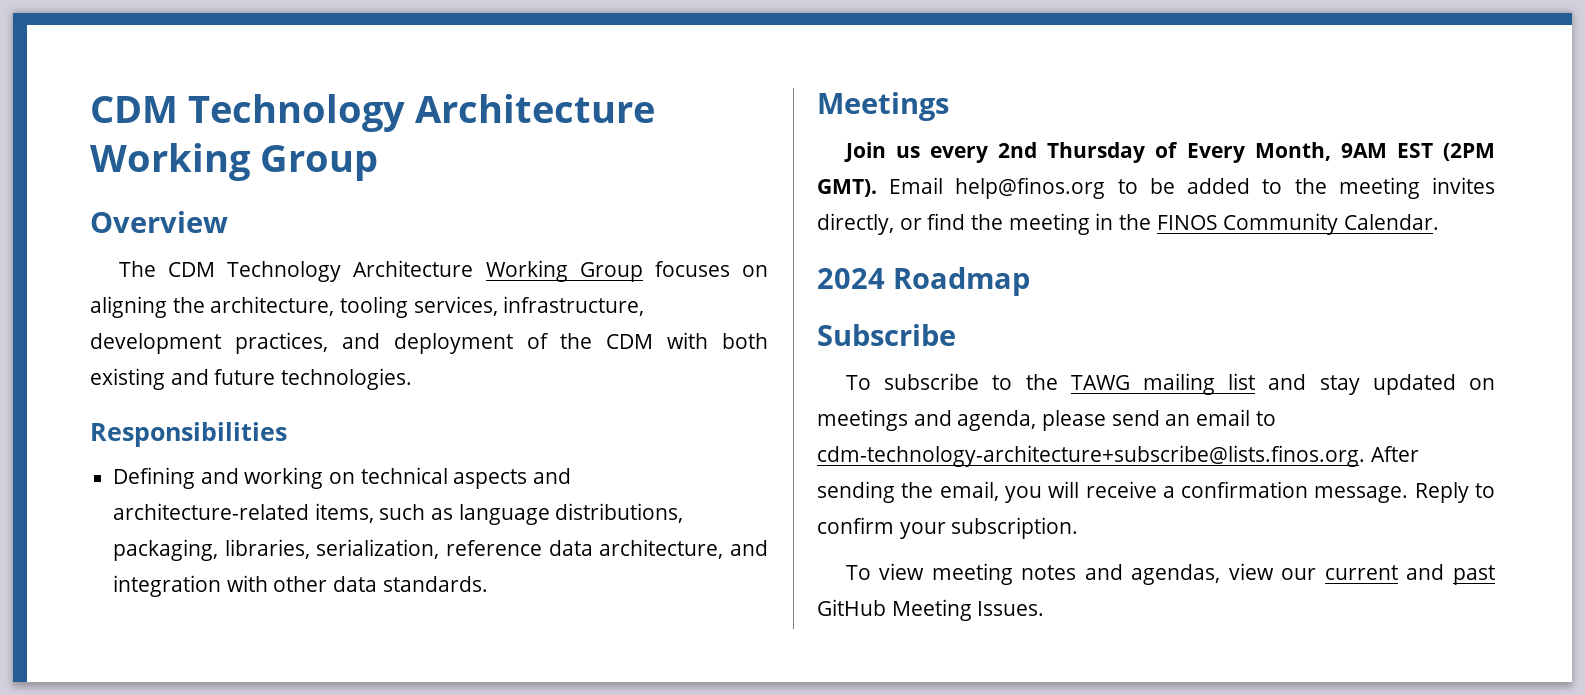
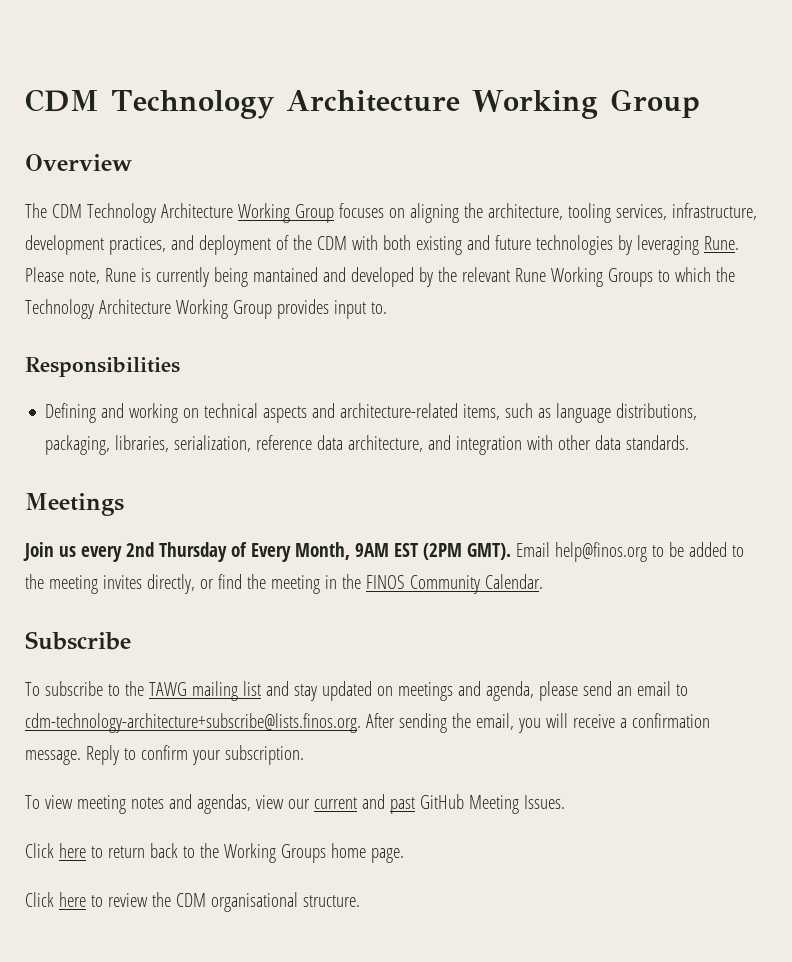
[281,368,413,390] technologies. -> [535,235,739,255] [25,267,735,287] [25,299,387,319] technologies by leveraging Rune. Please note, Rune is currently being mantained and developed by the relevant Rune Working Groups to which the Technology Architecture Working Group provides input to.
[817,267,1030,296] // 2024 Roadmap -> (543, 581) none
(1045, 608) none -> [25,843,404,863] [25,892,360,912] // Click here to return back to the Working Groups home page. // Click here to review the CDM organisational structure.

